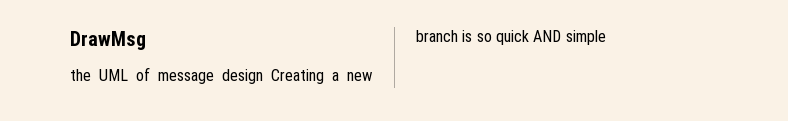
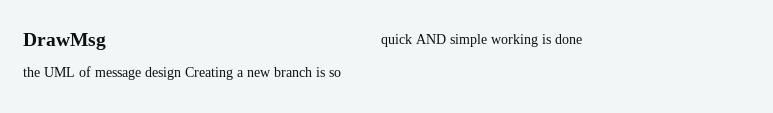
(606, 37) none -> [491,34,582,47] working is done

